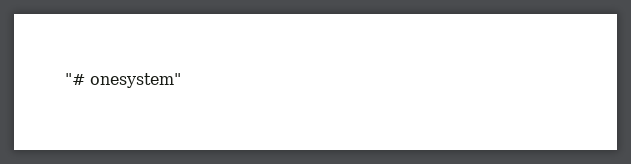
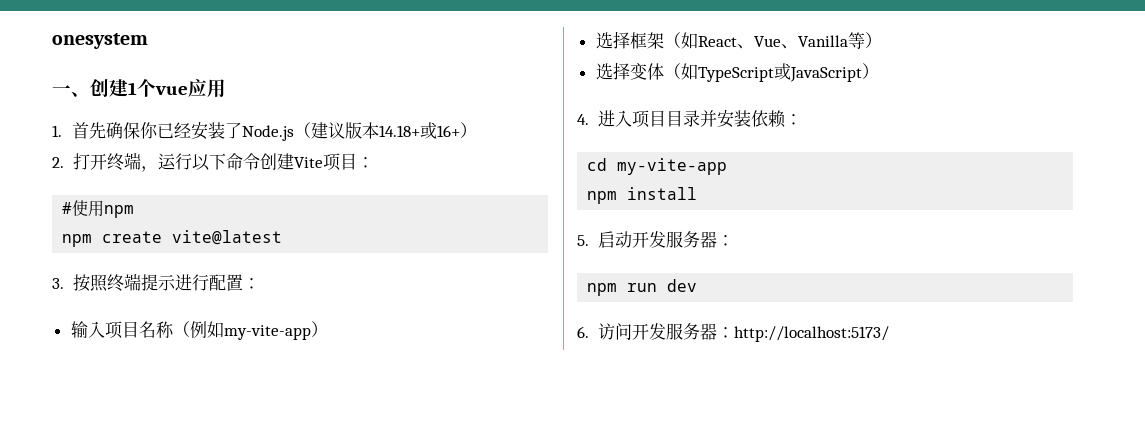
[65,73,181,88] "# onesystem" -> [52,33,148,49] [52,78,226,98] [52,122,477,141] [52,152,374,172] [62,200,135,218] [62,230,283,247] [52,273,260,292] [70,321,328,340] [595,31,882,49] [595,62,879,82] [577,110,802,128] [587,158,728,175] [587,187,698,204] [577,231,734,248] [587,279,698,296] [577,323,889,342] onesystem // 一、创建1个vue应用 // 1.首先确保你已经安装了Node.js（建议版本14.18+或16+） // 2.打开终端，运行以下命令创建Vite项目： // #使用npm // npm create vite@latest // 3.按照终端提示进行配置： // 输入项目名称（例如my-vite-app） // 选择框架（如React、Vue、Vanilla等） // 选择变体（如TypeScript或JavaScript） // 4.进入项目目录并安装依赖： // cd my-vite-app // npm install // 5.启动开发服务器： // npm run dev // 6.访问开发服务器：http://localhost:5173/

